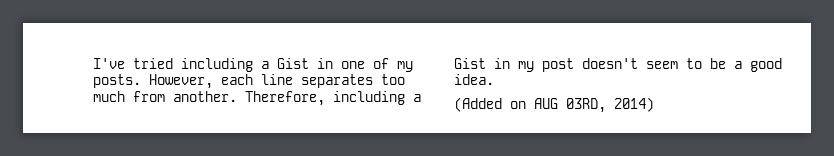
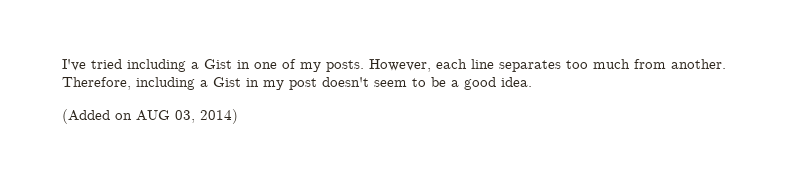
[566,98,606,113] 03RD, -> [175,110,195,123] 03,

